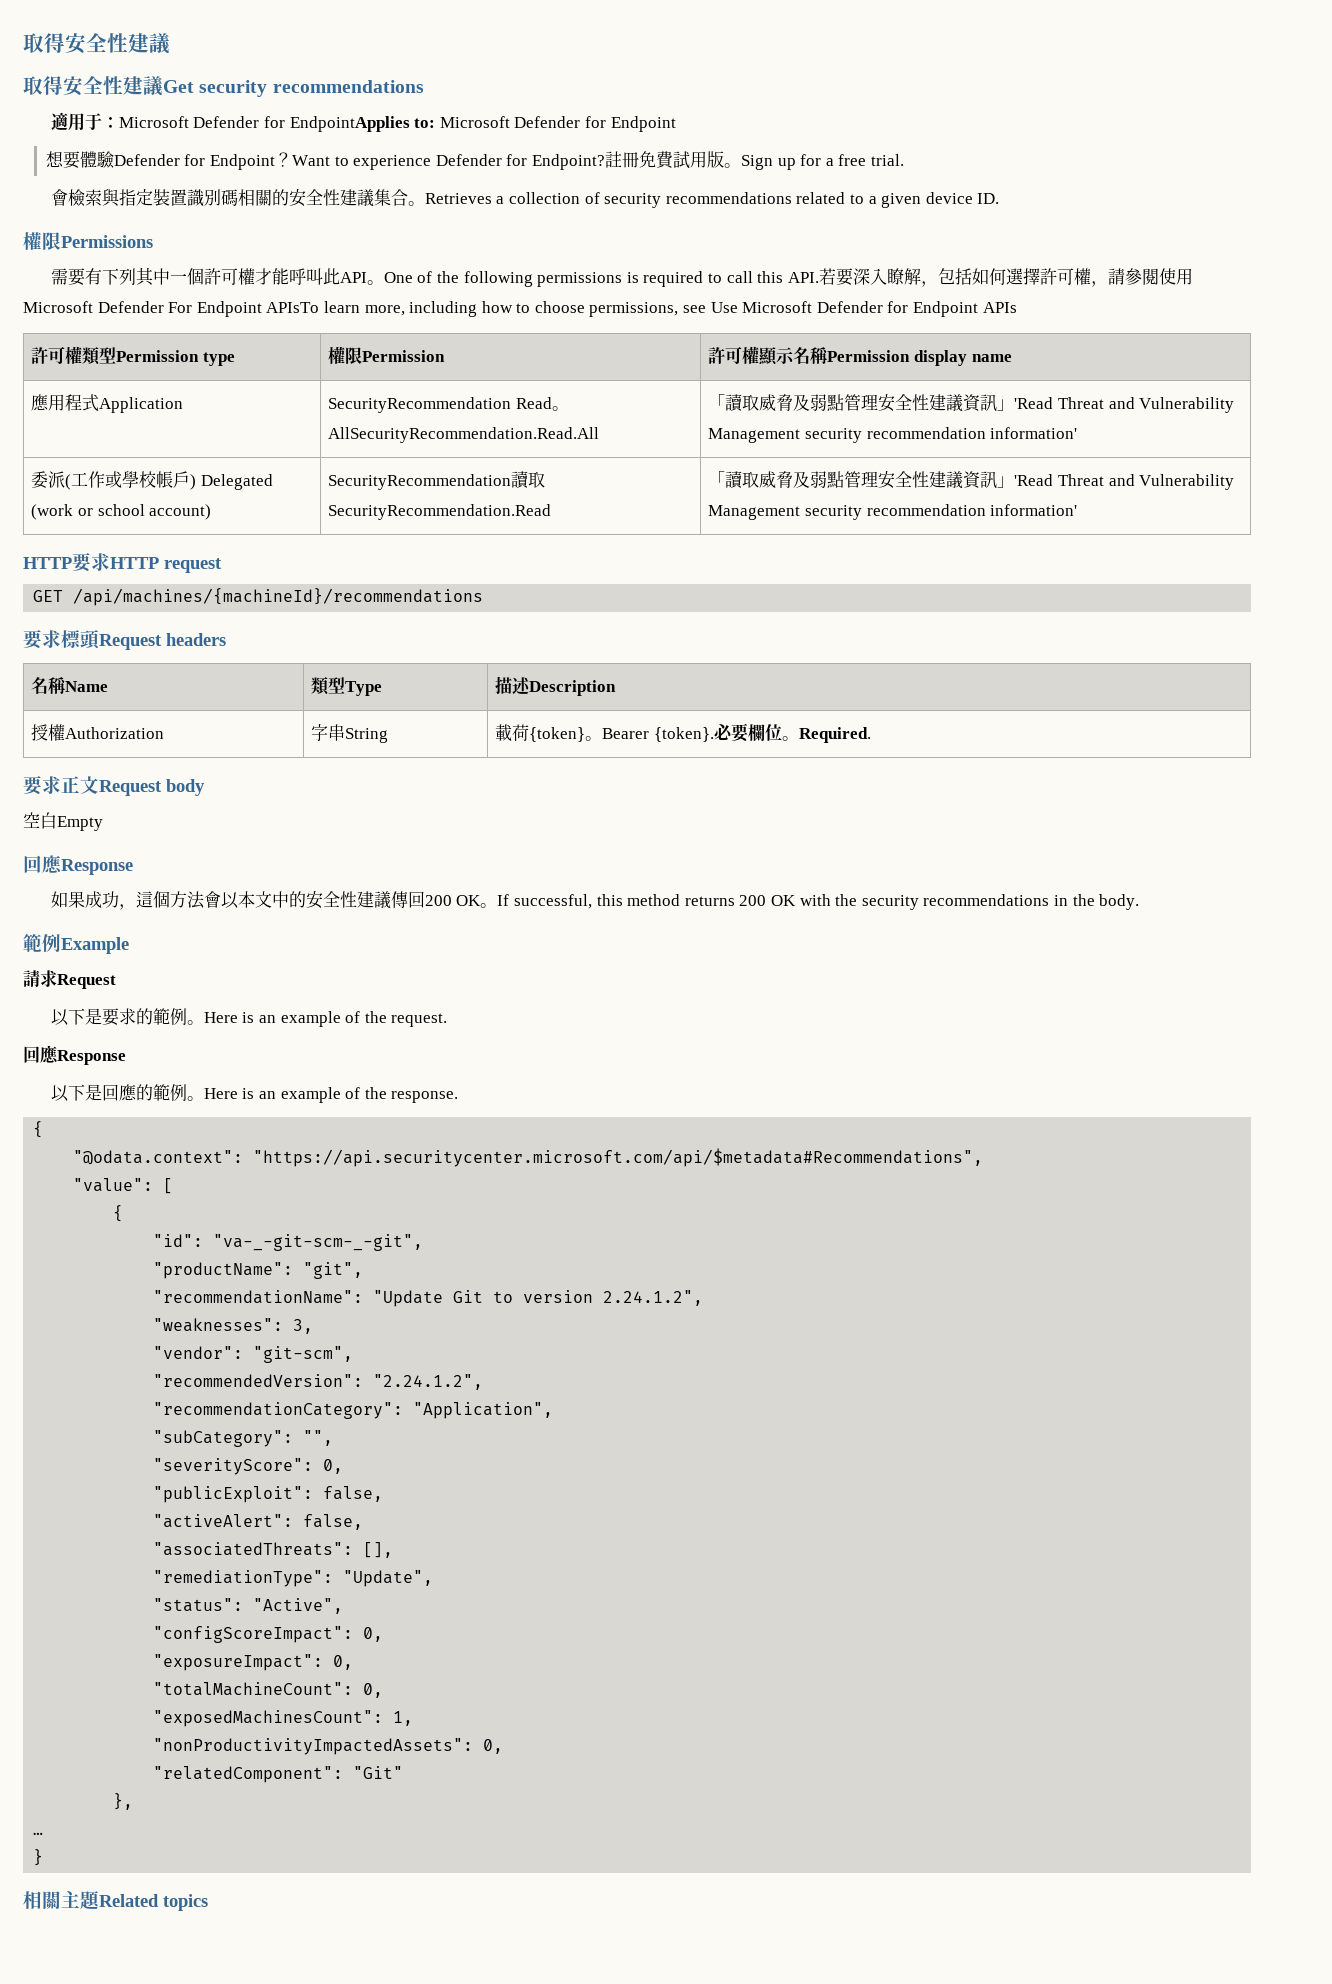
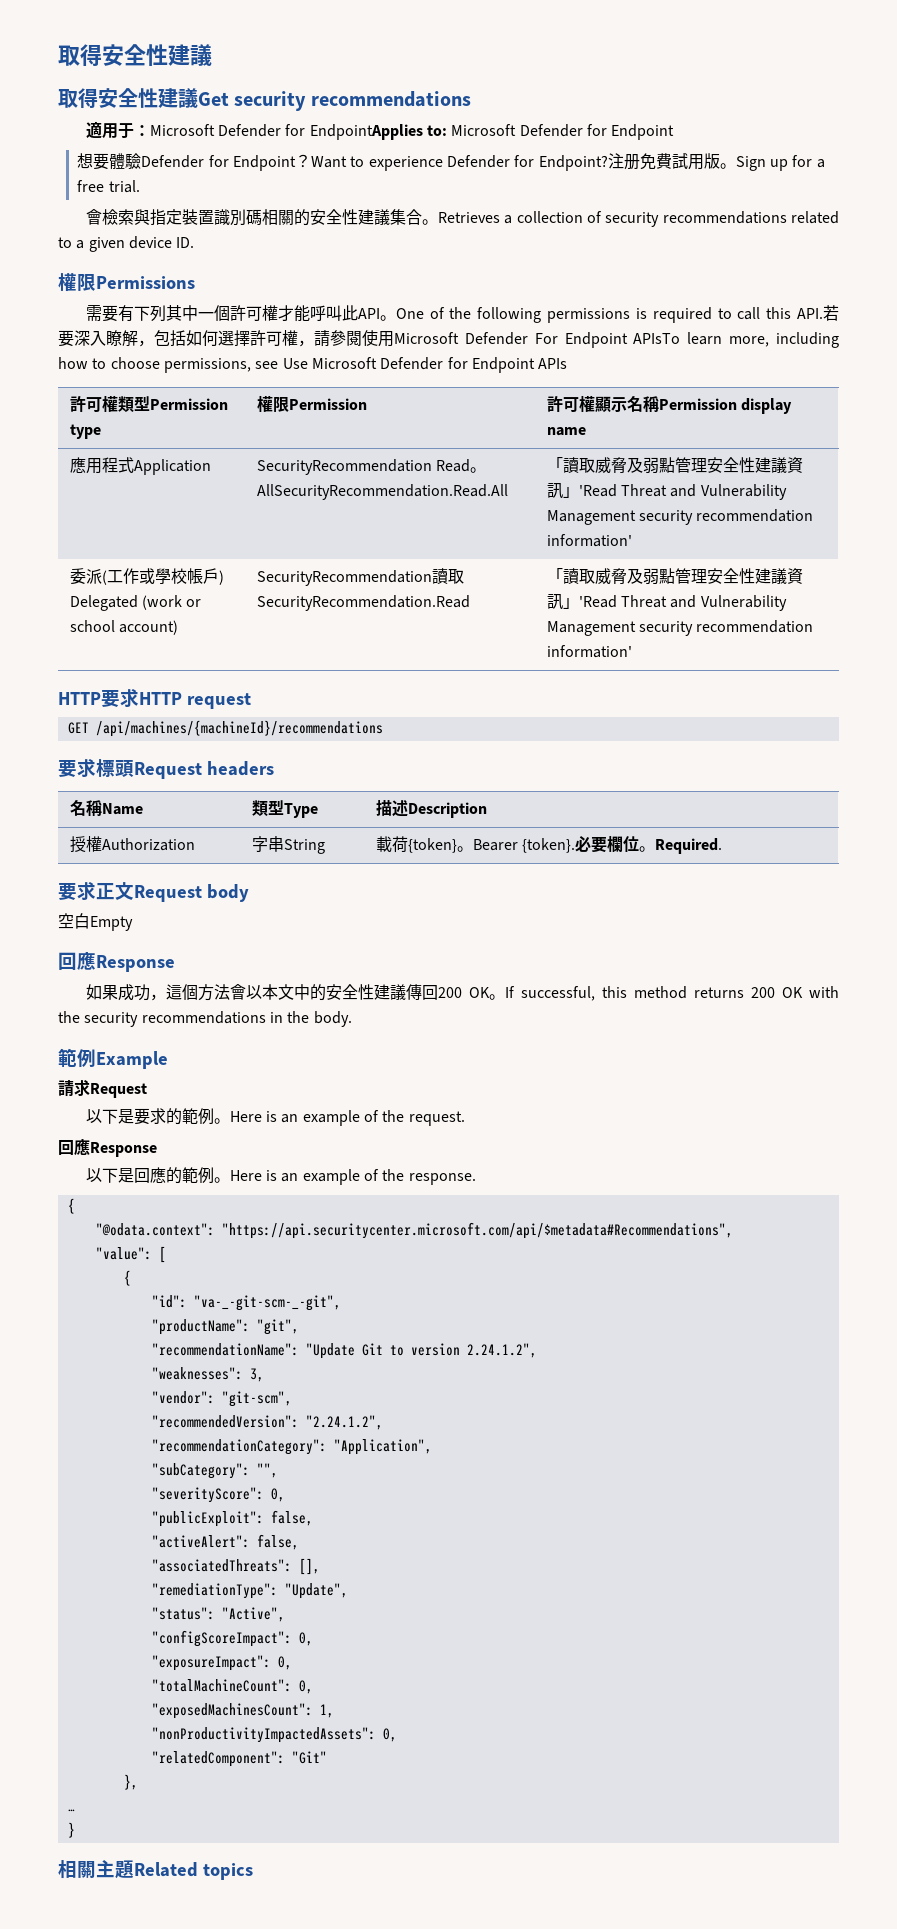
[605,151,640,168] 註冊 -> [607,153,640,170] 注册

